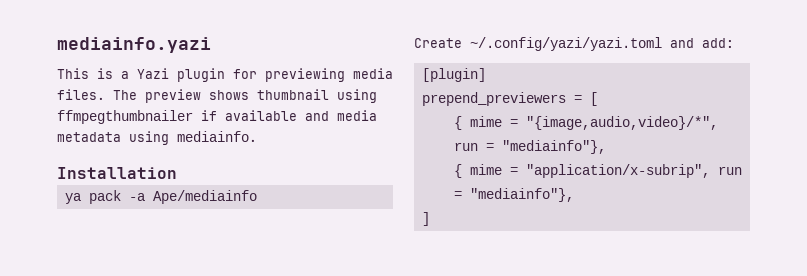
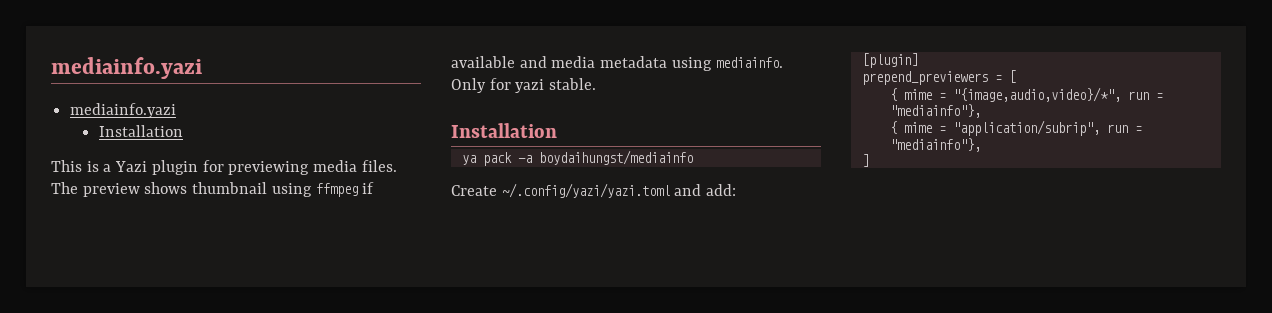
[57,37,211,53] mediainfo.yazi -> [51,57,202,79] [70,103,177,118] [99,125,184,137] mediainfo.yazi // mediainfo.yazi // Installation
[57,110,193,124] ffmpegthumbnailer -> [315,183,358,197] ffmpeg
(257, 136) none -> [451,78,597,93] Only for yazi stable.
[152,190,257,204] Ape/mediainfo -> [538,150,693,165] boydaihungst/mediainfo
[525,164,710,178] "application/x-subrip", -> [952,120,1100,136] "application/subrip",

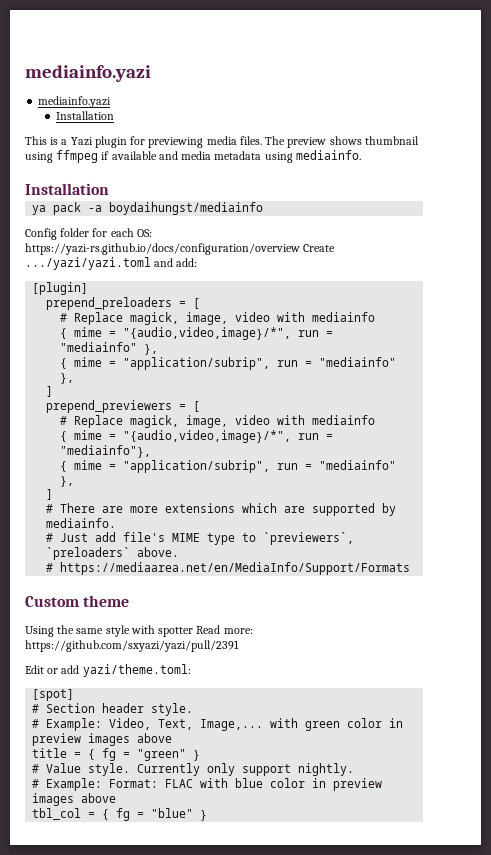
[451,78,597,93] Only for yazi stable. -> (361, 155) none
[451,183,737,198] [861,53,918,68] [861,70,1016,85] [889,87,1121,102] Create ~/.config/yazi/yazi.toml and add: // [plugin] // prepend_previewers = [ // { mime = "{image,audio,video}/*", -> [25,228,152,240] [25,243,336,255] [25,257,198,270] [32,282,89,295] [46,297,201,310] [60,312,376,325] [60,327,334,340] [60,342,159,355] [60,357,397,370] [60,373,75,384] [46,386,54,397] [46,400,201,413] [60,415,376,428] [60,430,292,443] Config folder for each OS: https://yazi-rs.github.io/docs/configuration/overview Create .../yazi/yazi.toml and add: // [plugin] // prepend_preloaders = [ // # Replace magick, image, video with mediainfo // { mime = "{audio,video,image}/*", run = "mediainfo" }, // { mime = "application/subrip", run = "mediainfo" }, // ] // prepend_previewers = [ // # Replace magick, image, video with mediainfo // { mime = "{audio,video,image}/*",
[889,138,981,152] [861,154,869,167] "mediainfo"}, // ] -> [319,460,397,470] [60,476,75,487] [46,489,54,500] [46,503,397,516] [46,518,117,528] [46,532,355,545] [46,547,180,560] [46,562,411,575] [25,595,130,607] [25,625,253,637] [25,640,239,652] [25,664,191,677] [32,689,75,701] [32,703,194,716] [32,718,404,731] [32,733,173,746] [32,748,201,761] [32,763,355,776] [32,778,383,791] [32,793,117,806] [32,808,208,821] "mediainfo" }, // ] // # There are more extensions which are supported by mediainfo. // # Just add file's MIME type to `previewers`, `preloaders` above. // # https://mediaarea.net/en/MediaInfo/Support/Formats // Custom theme // Using the same style with spotter Read more: https://github.com/sxyazi/yazi/pull/2391 // Edit or add yazi/theme.toml: // [spot] // # Section header style. // # Example: Video, Text, Image,... with green color in preview images above // title = { fg = "green" } // # Value style. Currently only support nightly. // # Example: Format: FLAC with blue color in preview images above // tbl_col = { fg = "blue" }

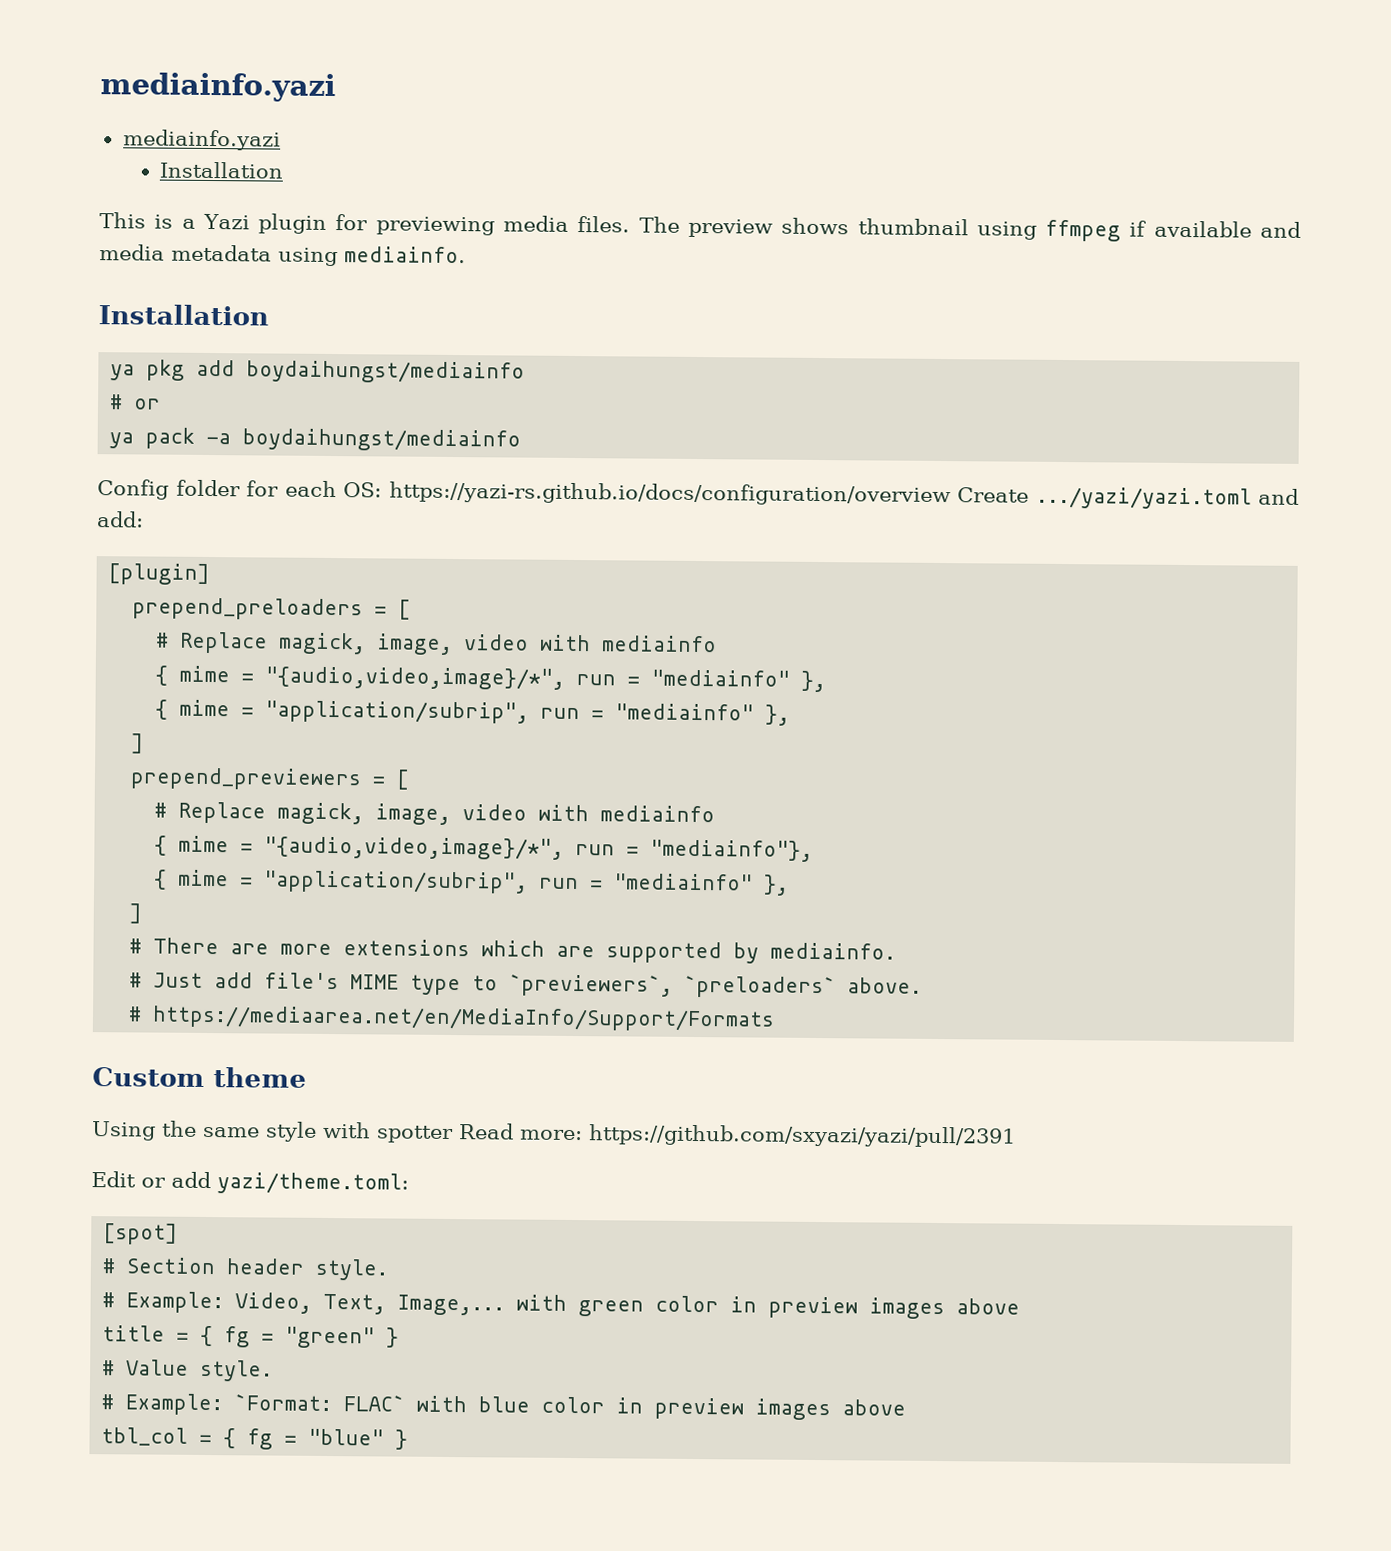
(109, 189) none -> [110,359,526,384] [109,394,162,410] // ya pkg add boydaihungst/mediainfo // # or
[137,763,355,776] [32,778,194,791] Currently only support nightly. // # Example: Format: FLAC -> [101,1393,406,1416] // # Example: `Format: FLAC`

